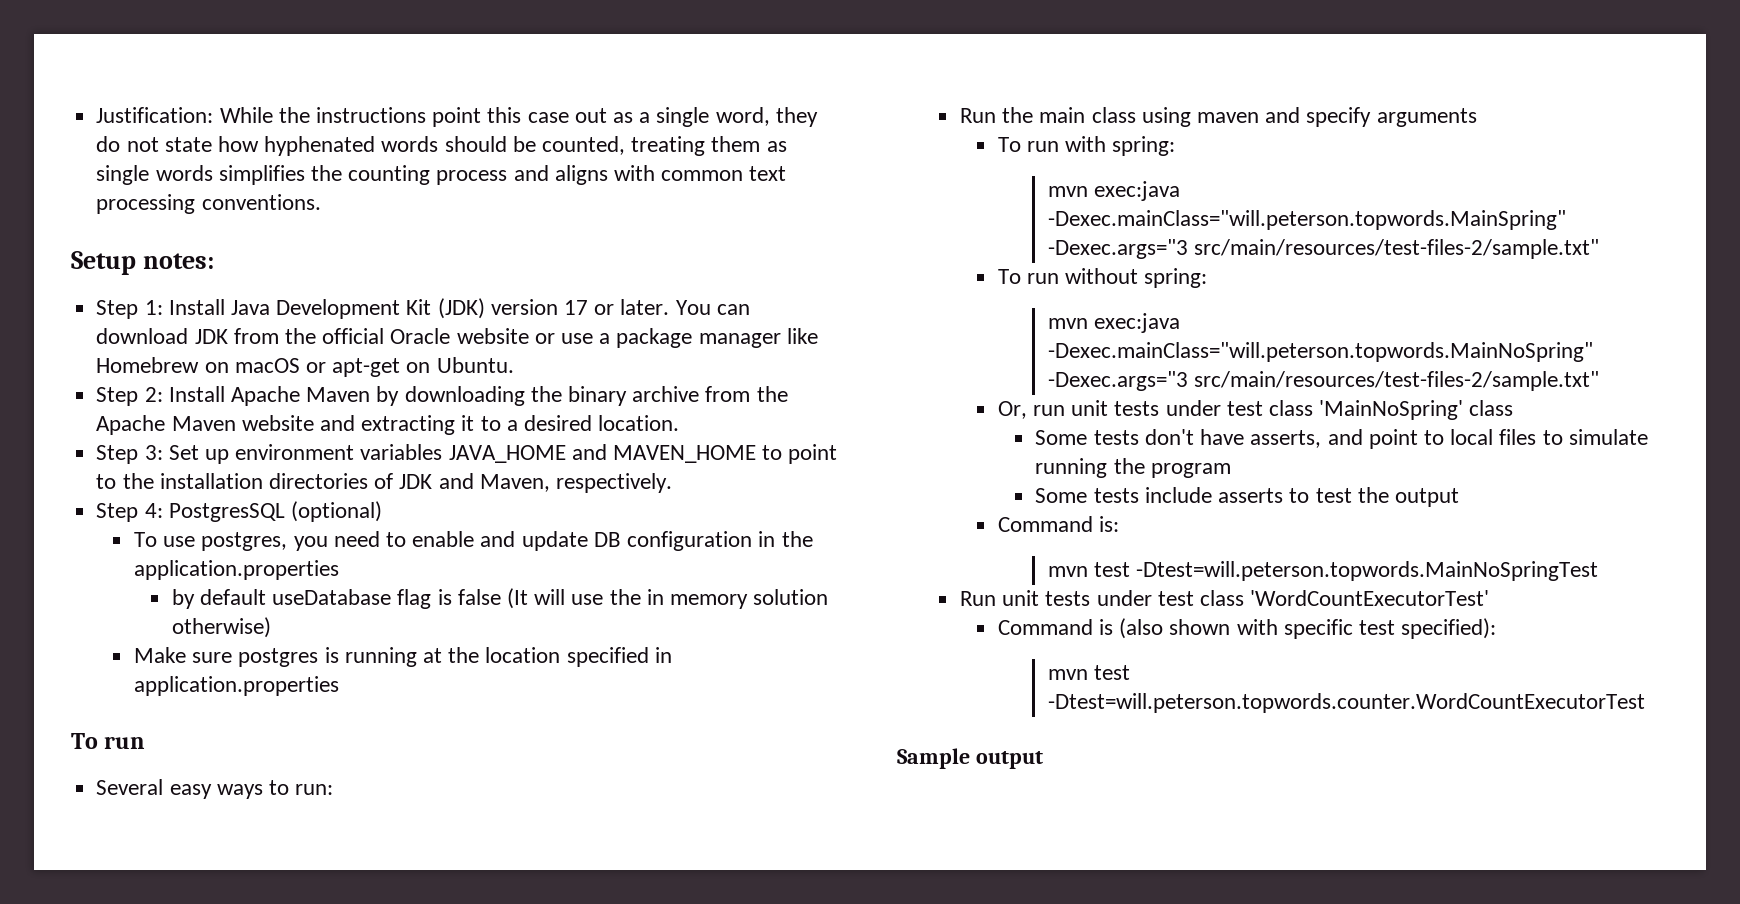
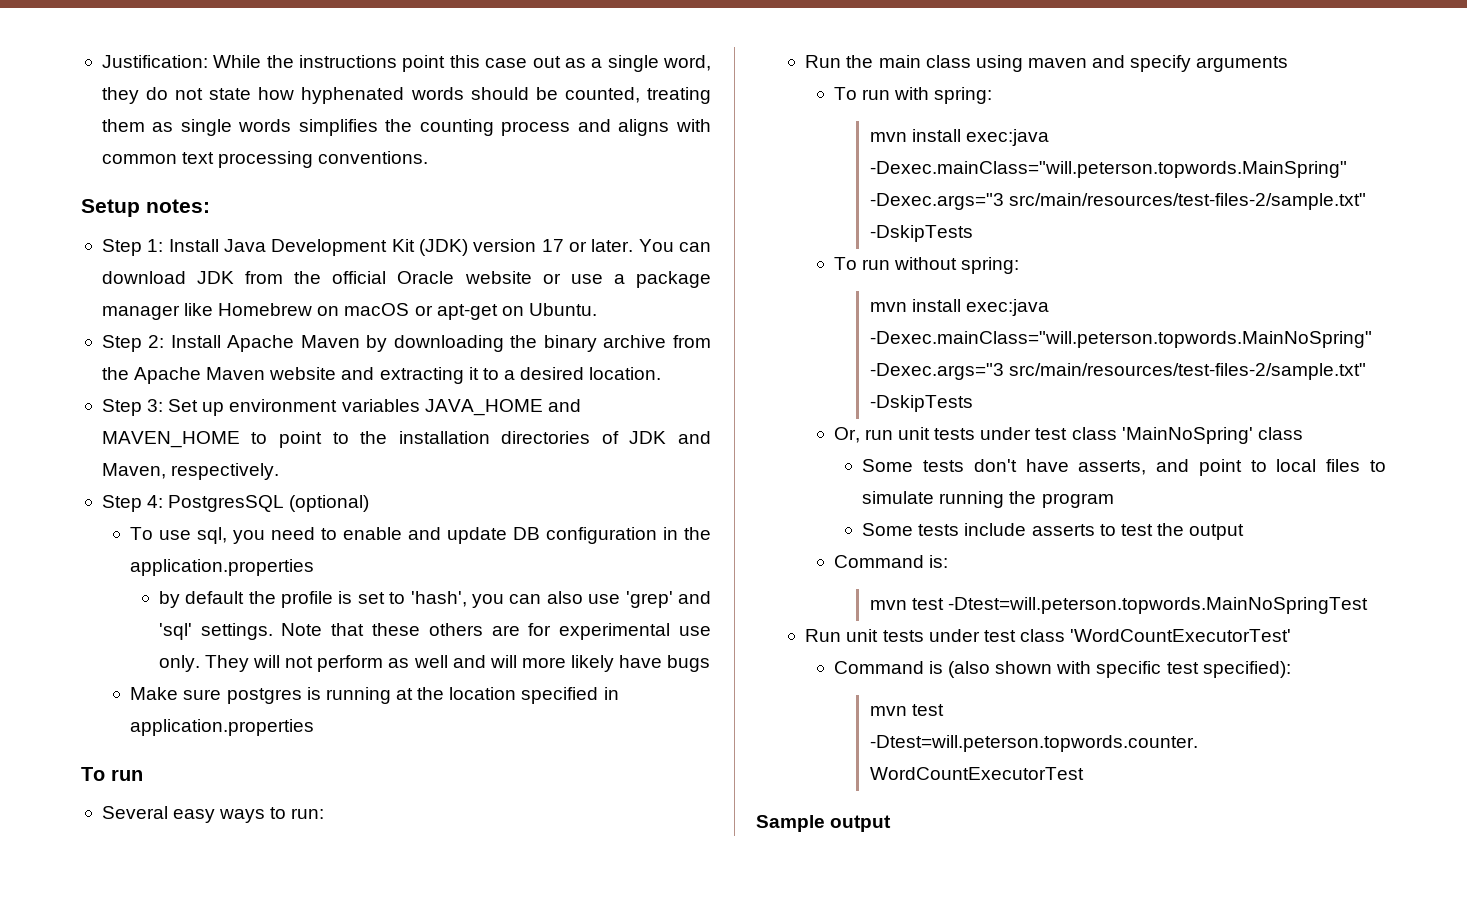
[201,532,288,551] postgres, -> [197,527,228,544] sql,
[272,588,829,609] [171,617,271,638] useDatabase flag is false (It will use the in memory solution otherwise) -> [248,591,711,608] [158,623,712,640] [158,655,711,672] the profile is set to 'hash', you can also use 'grep' and 'sql' settings. Note that these others are for experimental use only. They will not perform as well and will more likely have bugs
(1088, 191) none -> [911,129,961,142] install
(1600, 249) none -> [869,225,973,242] -DskipTests
(1088, 323) none -> [911,299,961,312] install
(1600, 381) none -> [869,395,973,412] -DskipTests

